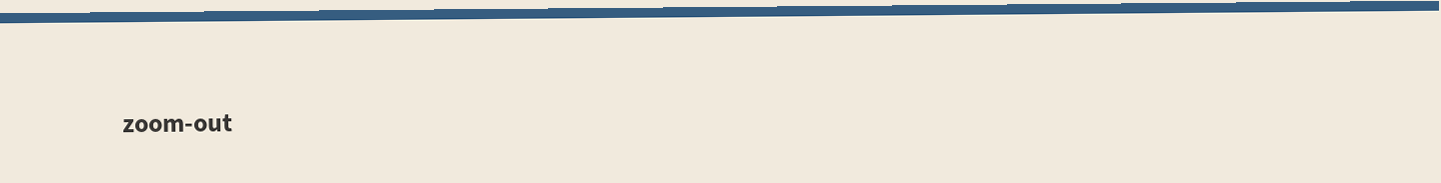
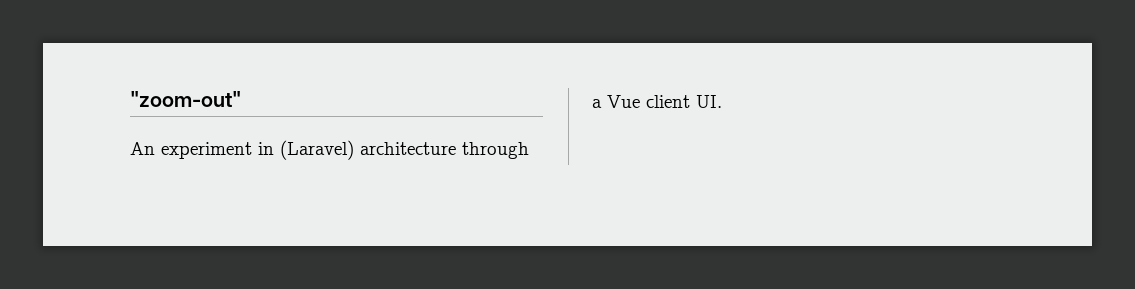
[122,114,233,133] zoom-out -> [130,91,241,107] [130,140,529,160] [592,95,722,108] "zoom-out" // An experiment in (Laravel) architecture through a Vue client UI.

